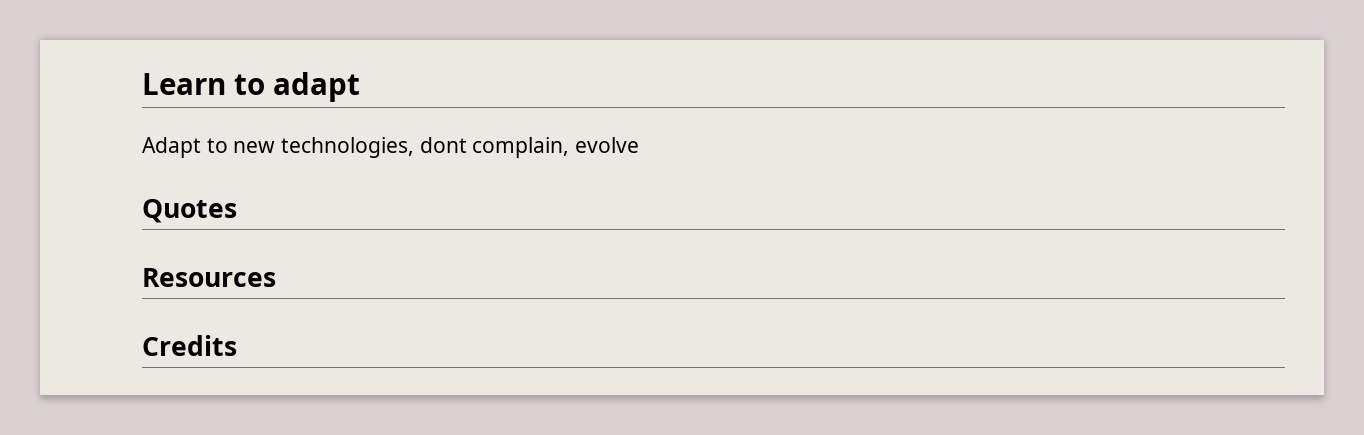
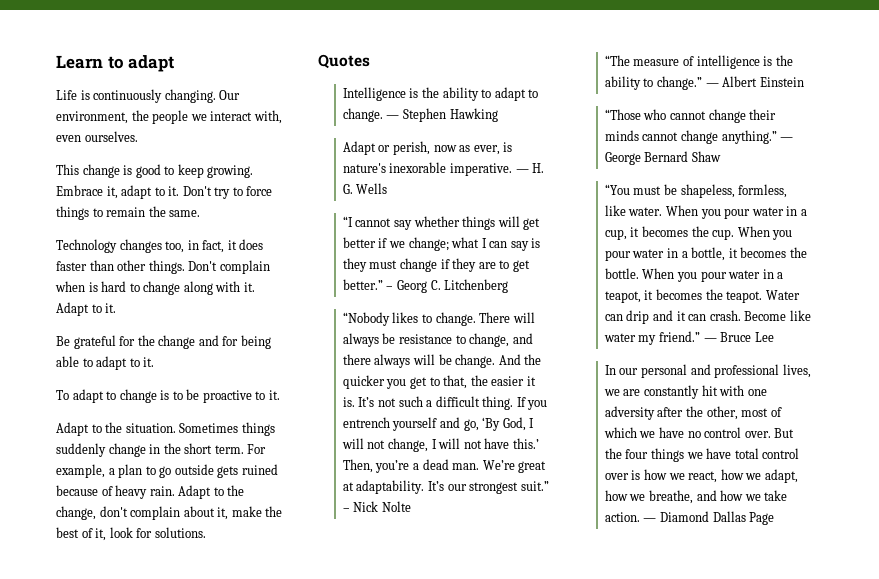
[142,137,640,158] [142,199,237,223] [142,268,276,287] [142,335,237,356] Adapt to new technologies, dont complain, evolve // Quotes // Resources // Credits -> [56,89,241,103] [56,110,282,124] [56,131,138,142] [56,164,254,178] [56,185,273,199] [56,206,201,220] [56,239,264,253] [56,260,270,274] [55,281,255,295] [56,302,117,316] [56,335,271,349] [56,356,155,370] [56,389,280,403] [56,422,275,436] [56,443,267,457] [56,464,278,478] [56,485,245,499] [56,506,283,520] [56,527,206,541] [318,54,370,69] [342,87,539,101] [342,108,498,122] [342,141,513,155] [342,162,545,176] [342,183,388,194] [342,216,541,230] [342,237,541,251] [342,258,530,272] [342,279,509,293] [342,312,535,326] [342,333,533,347] [342,354,542,368] [342,375,536,389] [342,396,548,410] [342,417,535,431] [341,438,539,452] [342,459,547,473] [342,480,549,494] [342,501,411,512] [604,55,793,69] [604,76,804,90] [604,109,777,123] [604,130,794,144] [604,151,721,165] [604,184,788,198] [604,205,807,219] [604,226,793,240] [604,247,807,261] [604,268,784,282] [604,289,800,303] [604,310,811,324] [603,331,774,345] [604,364,811,378] [603,385,767,399] [604,406,782,420] [603,427,795,438] [604,448,800,462] [604,469,798,483] [604,490,788,504] [604,511,775,525] Life is continuously changing. Our environment, the people we interact with, even ourselves. // This change is good to keep growing. Embrace it, adapt to it. Don't try to force things to remain the same. // Technology changes too, in fact, it does faster than other things. Don't complain when is hard to change along with it. Adapt to it. // Be grateful for the change and for being able to adapt to it. // To adapt to change is to be proactive to it. // Adapt to the situation. Sometimes things suddenly change in the short term. For example, a plan to go outside gets ruined because of heavy rain. Adapt to the change, don't complain about it, make the best of it, look for solutions. // Quotes // Intelligence is the ability to adapt to change. ― Stephen Hawking // Adapt or perish, now as ever, is nature's inexorable imperative. ― H. G. Wells // “I cannot say whether things will get better if we change; what I can say is they must change if they are to get better.” – Georg C. Litchenberg // “Nobody likes to change. There will always be resistance to change, and there always will be change. And the quicker you get to that, the easier it is. It’s not such a difficult thing. If you entrench yourself and go, ‘By God, I will not change, I will not have this.’ Then, you’re a dead man. We’re great at adaptability. It’s our strongest suit.” – Nick Nolte // “The measure of intelligence is the ability to change.” ― Albert Einstein // “Those who cannot change their minds cannot change anything.” ― George Bernard Shaw // “You must be shapeless, formless, like water. When you pour water in a cup, it becomes the cup. When you pour water in a bottle, it becomes the bottle. When you pour water in a teapot, it becomes the teapot. Water can drip and it can crash. Become like water my friend.” ― Bruce Lee // In our personal and professional lives, we are constantly hit with one adversity after the other, most of which we have no control over. But the four things we have total control over is how we react, how we adapt, how we breathe, and how we take action. ― Diamond Dallas Page

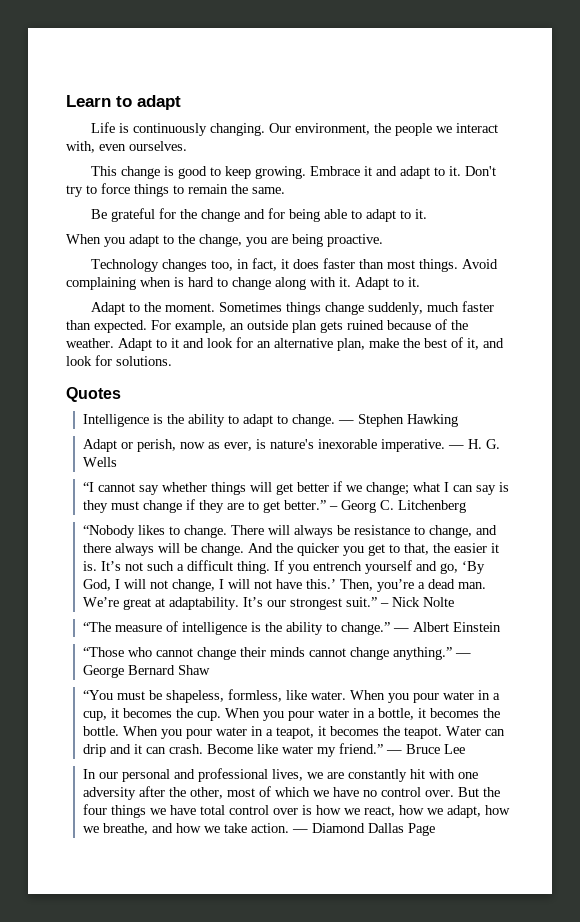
[106,186,118,199] it, -> [364,166,398,176] it and
[56,239,264,253] [56,260,270,274] [55,281,255,295] [56,302,117,316] // Technology changes too, in fact, it does faster than other things. Don't complain when is hard to change along with it. Adapt to it. -> (285, 190) none
[56,389,252,403] To adapt to change is to be proactive -> [66,234,383,247] [91,258,499,272] [66,277,389,290] When you adapt to the change, you are being proactive. // Technology changes too, in fact, it does faster than most things. Avoid complaining when is hard to change along with it. Adapt
[125,423,176,433] situation. -> [165,303,216,312] moment.
[56,443,267,457] [56,464,278,478] [56,485,245,499] [56,506,229,520] suddenly change in the short term. For example, a plan to go outside gets ruined because of heavy rain. Adapt to the change, don't complain about it, -> [325,301,495,315] [66,319,468,333] [66,337,365,351] change suddenly, much faster than expected. For example, an outside plan gets ruined because of the weather. Adapt to it and look for an alternative plan,
(107, 534) none -> [483,338,504,348] and

